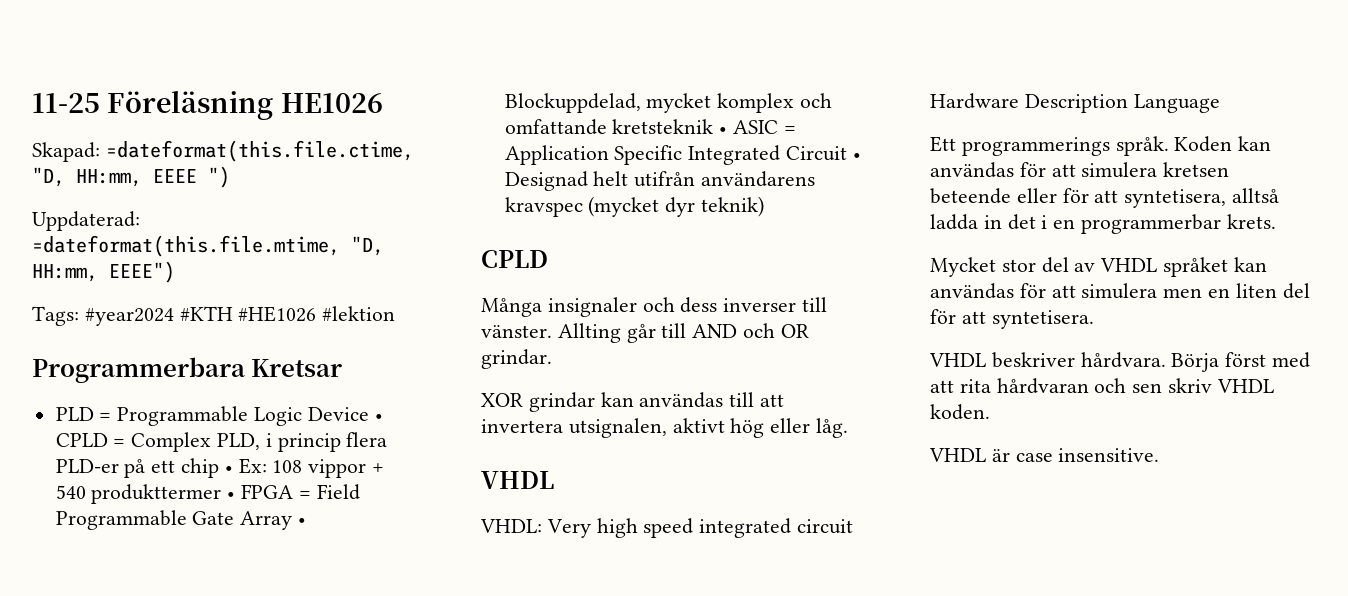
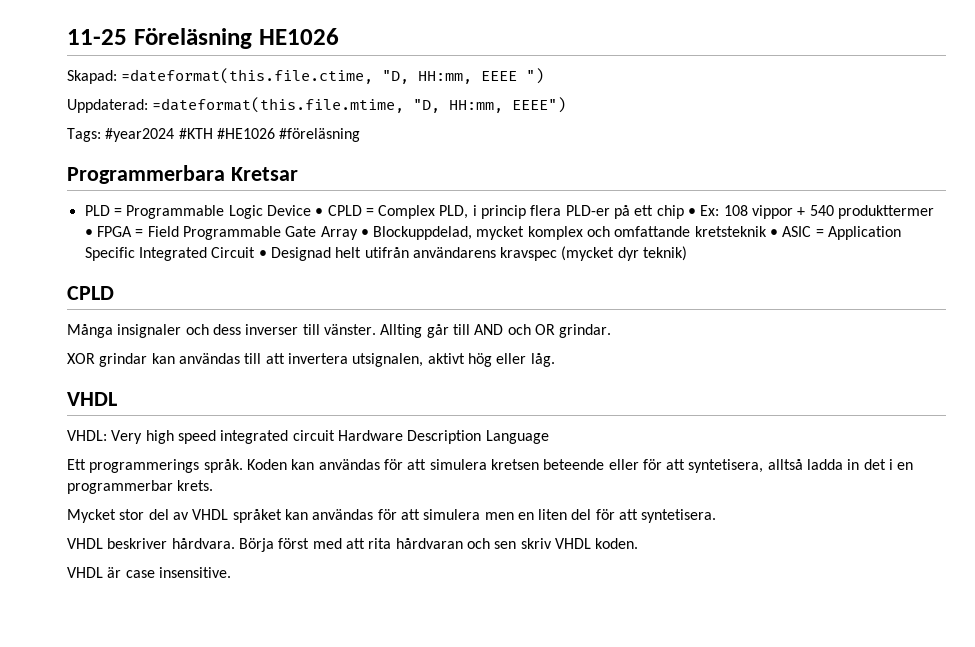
[322,306,396,321] #lektion -> [279,128,361,142] #föreläsning

